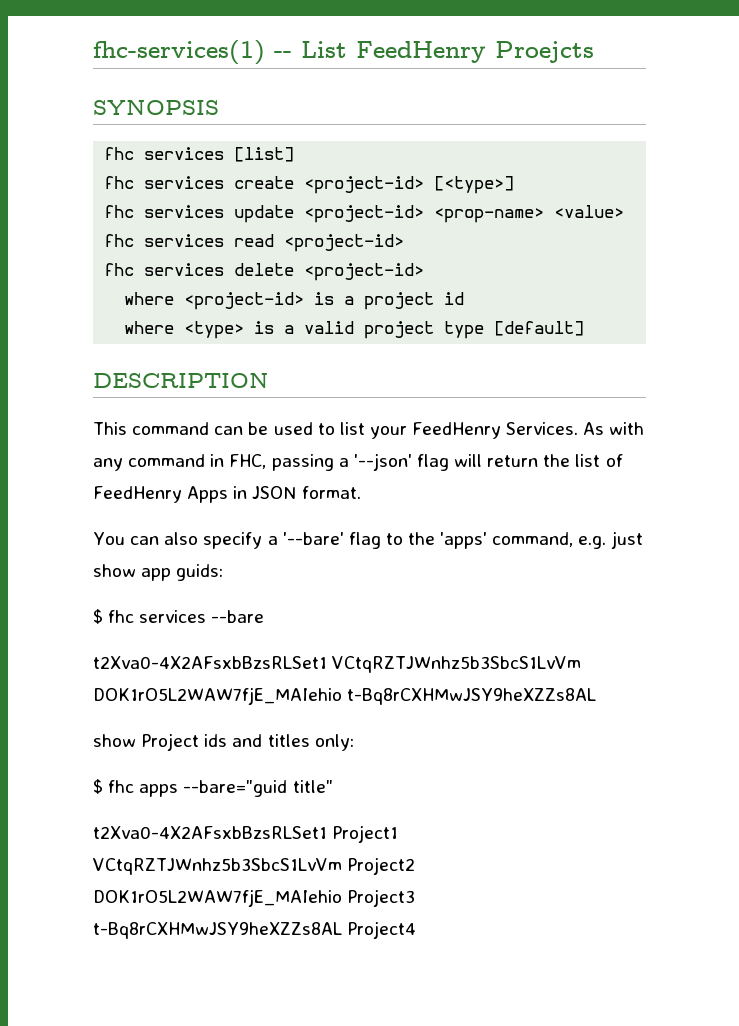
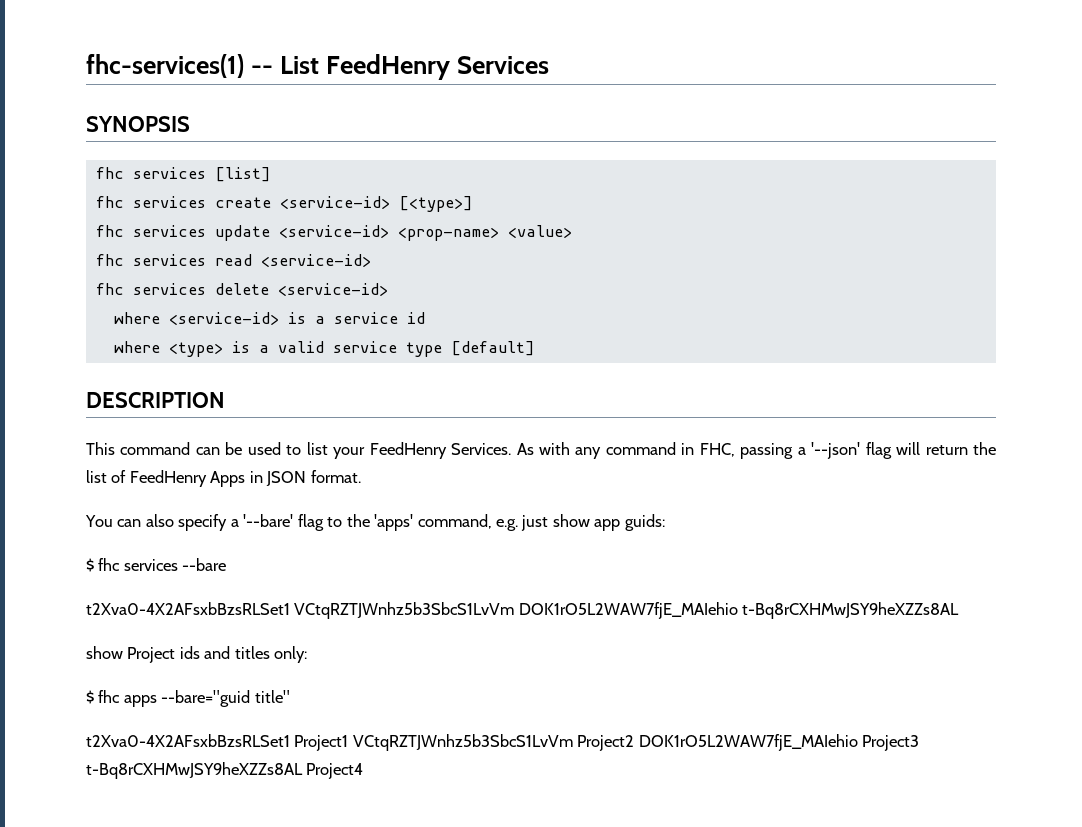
[495,41,594,63] Proejcts -> [457,56,550,74] Services
[304,176,425,194] <project-id> -> [279,196,390,209] <service-id>
[304,205,425,223] <project-id> -> [278,225,389,238] <service-id>
[284,234,405,252] <project-id> -> [260,254,371,267] <service-id>
[304,263,425,281] [124,292,435,310] <project-id> // where <project-id> is a project -> [277,283,388,296] [113,312,398,325] <service-id> // where <service-id> is a service
[364,321,435,339] project -> [332,341,397,353] service

